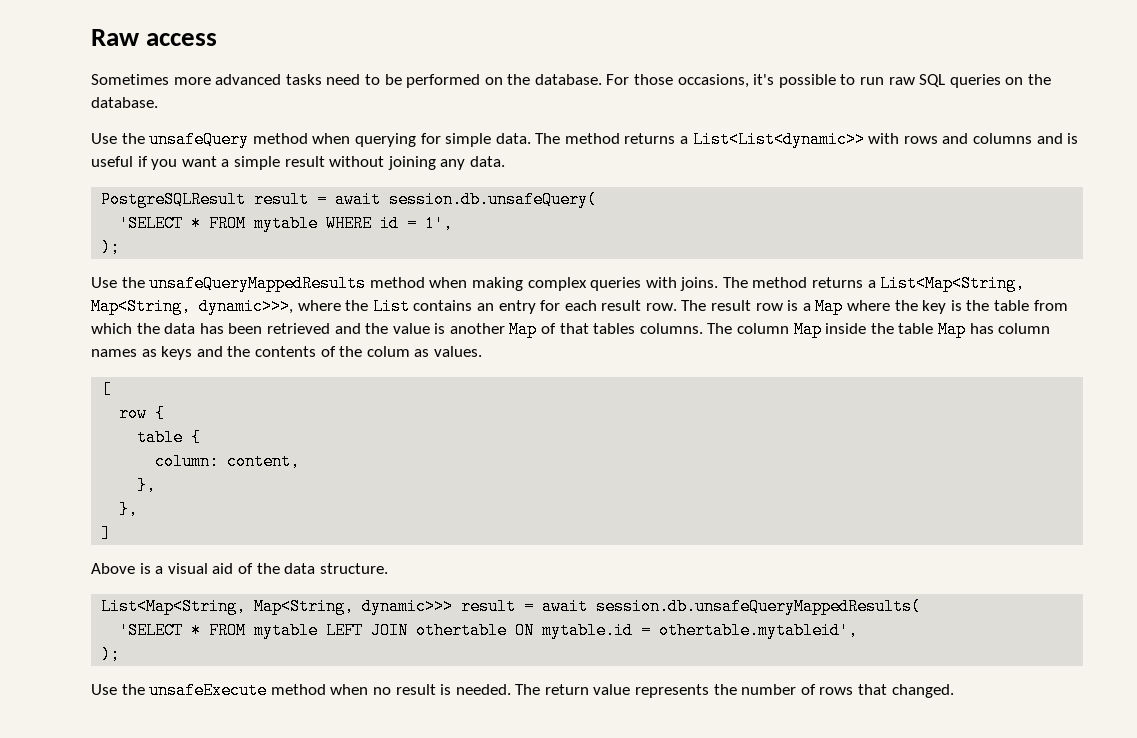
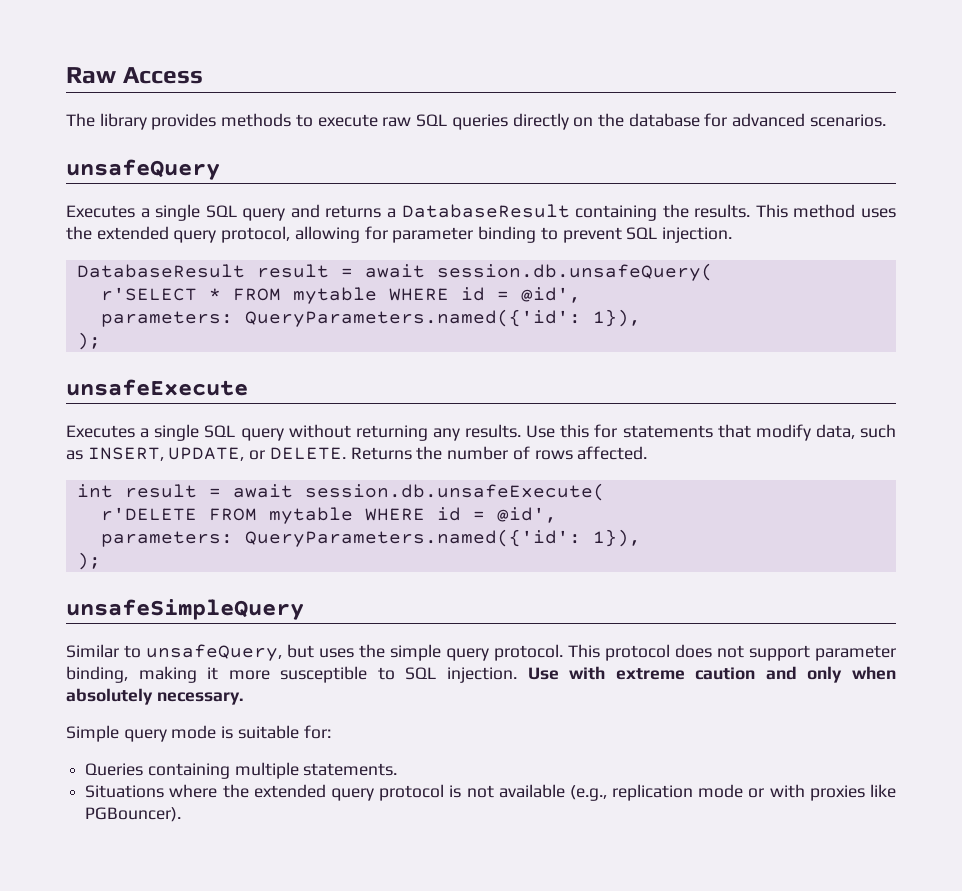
[146,33,218,46] [91,74,885,88] access // Sometimes more advanced tasks need to be performed on the database. For those occasions, it's possible to run -> [122,67,203,84] [66,113,378,130] Access // The library provides methods to execute
[1005,74,1051,85] [91,97,158,108] [91,131,1079,148] [91,156,505,170] [101,191,247,208] on the database. // Use the unsafeQuery method when querying for simple data. The method returns a List<List<dynamic>> with rows and columns and is useful if you want a simple result without joining any data. // PostgreSQLResult -> [512,113,886,130] [66,159,220,180] [66,204,896,221] [66,226,732,243] [76,264,245,278] directly on the database for advanced scenarios. // unsafeQuery // Executes a single SQL query and returns a DatabaseResult containing the results. This method uses the extended query protocol, allowing for parameter binding to prevent SQL injection. // DatabaseResult
[119,215,184,232] 'SELECT -> [100,287,197,301] r'SELECT
[425,215,454,232] [101,239,121,256] [91,275,1026,292] [91,298,1068,315] [91,321,1051,338] [91,346,482,360] [101,381,112,398] [119,405,166,422] [137,429,202,446] [155,453,301,470] [137,477,157,494] [119,501,139,518] [101,525,112,542] [91,563,388,574] [101,598,922,615] [119,622,859,639] [101,646,121,663] [91,682,954,699] 1', // ); // Use the unsafeQueryMappedResults method when making complex queries with joins. The method returns a List<Map<String, Map<String, dynamic>>>, where the List contains an entry for each result row. The result row is a Map where the key is the table from which the data has been retrieved and the value is another Map of that tables columns. The column Map inside the table Map has column names as keys and the contents of the colum as values. // [ // row { // table { // column: content, // }, // }, // ] // Above is a visual aid of the data structure. // List<Map<String, Map<String, dynamic>>> result = await session.db.unsafeQueryMappedResults( // 'SELECT * FROM mytable LEFT JOIN othertable ON mytable.id = othertable.mytableid', // ); // Use the unsafeExecute method when no result is needed. The return value represents the number of rows that changed. -> [520,287,581,303] [100,309,641,327] [76,332,101,350] [66,379,248,396] [66,424,896,441] [66,446,648,461] [76,483,605,501] [100,507,557,524] [100,529,641,547] [76,552,101,570] [66,599,304,620] [66,644,896,661] [66,666,896,683] [66,688,243,705] [66,725,331,742] [85,762,398,779] [85,784,896,801] [85,807,182,822] @id', // parameters: QueryParameters.named({'id': 1}), // ); // unsafeExecute // Executes a single SQL query without returning any results. Use this for statements that modify data, such as INSERT, UPDATE, or DELETE. Returns the number of rows affected. // int result = await session.db.unsafeExecute( // r'DELETE FROM mytable WHERE id = @id', // parameters: QueryParameters.named({'id': 1}), // ); // unsafeSimpleQuery // Similar to unsafeQuery, but uses the simple query protocol. This protocol does not support parameter binding, making it more susceptible to SQL injection. Use with extreme caution and only when absolutely necessary. // Simple query mode is suitable for: // Queries containing multiple statements. // Situations where the extended query protocol is not available (e.g., replication mode or with proxies like PGBouncer).

